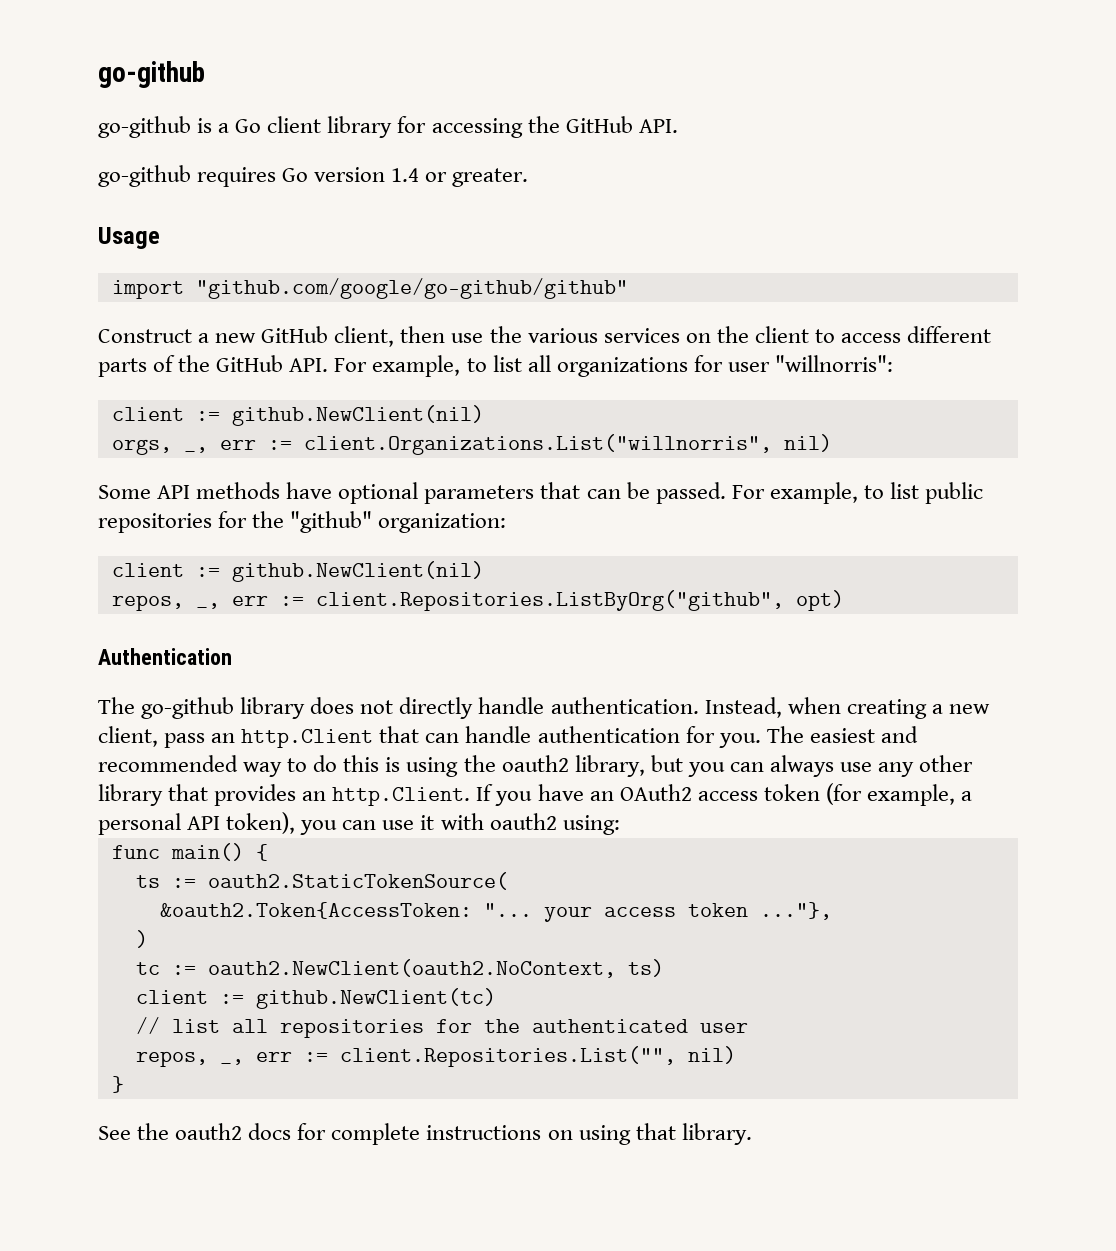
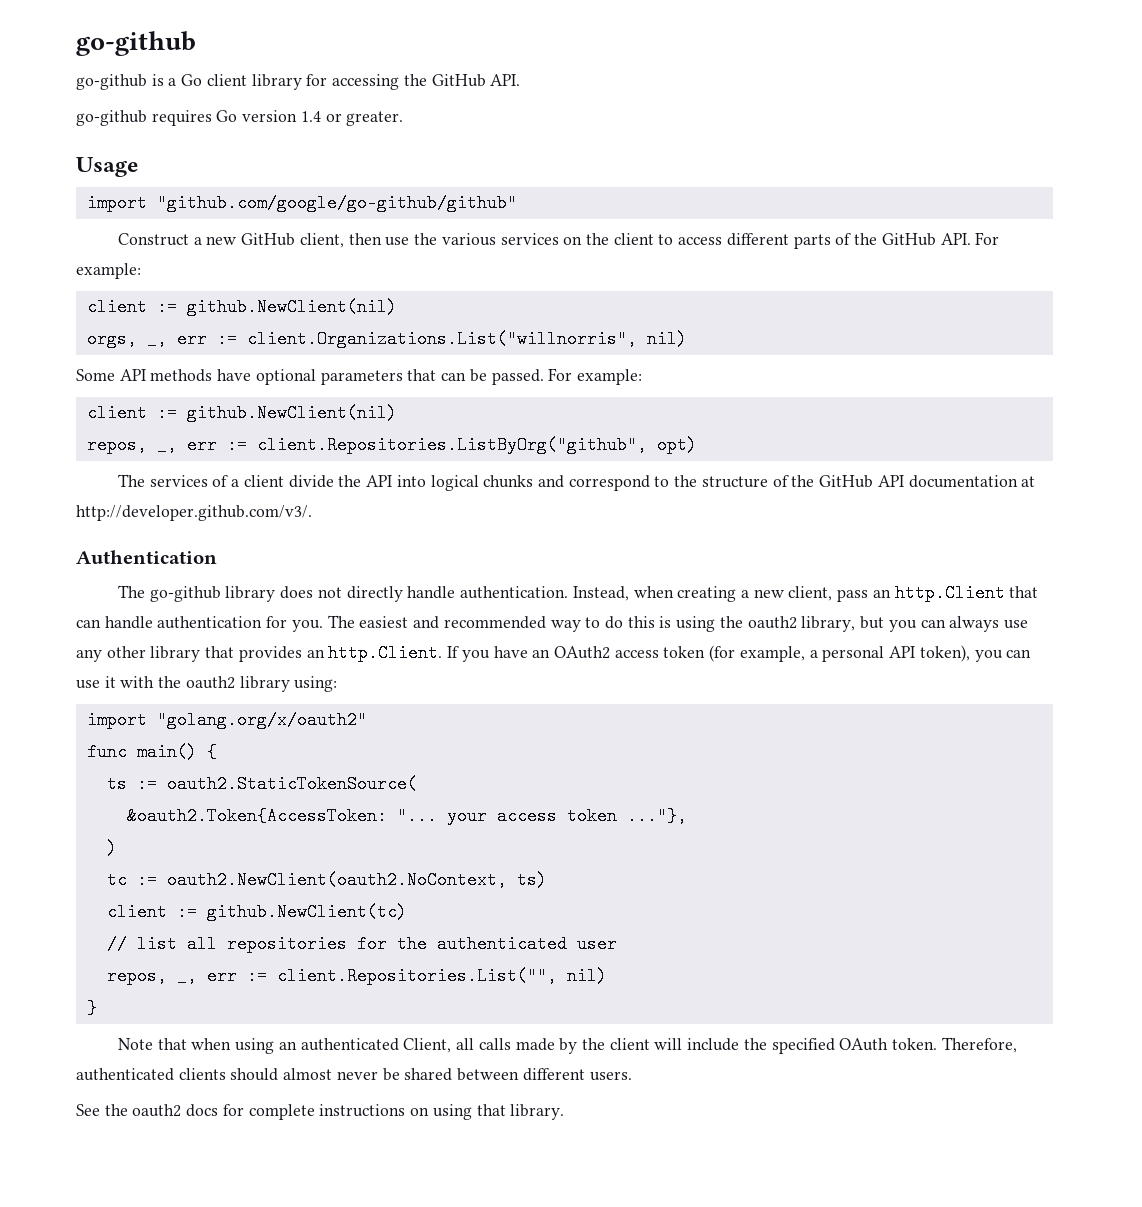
[372,355,893,377] example, to list all organizations for user "willnorris": -> [76,263,141,279] example:
[769,482,984,504] [98,511,507,533] example, to list public repositories for the "github" organization: -> [576,369,642,385] example:
(844, 600) none -> [118,474,1036,491] [76,505,312,521] // The services of a client divide the API into logical chunks and correspond to the structure of the GitHub API documentation at http://developer.github.com/v3/.
[489,813,557,830] oauth2 -> [158,676,290,692] the oauth2 library
(620, 825) none -> [86,711,367,729] // import "golang.org/x/oauth2"
(124, 1084) none -> [118,1037,1017,1054] [76,1068,632,1081] // Note that when using an authenticated Client, all calls made by the client will include the specified OAuth token. Therefore, authenticated clients should almost never be shared between different users.

